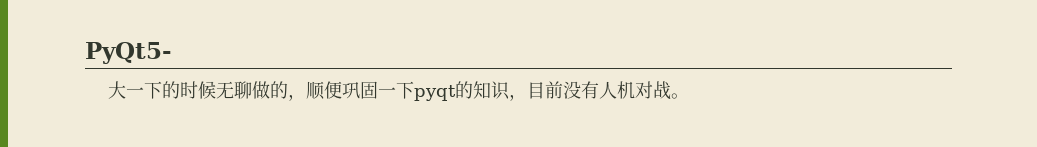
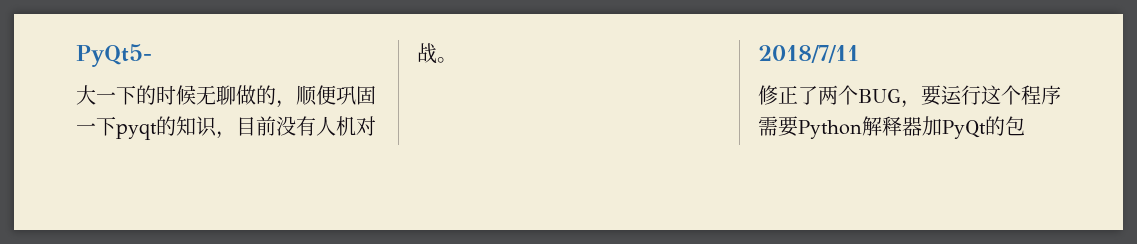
(690, 96) none -> [758,45,859,63] [758,85,1061,108] [758,116,1025,139] // 2018/7/11 // 修正了两个BUG，要运行这个程序需要Python解释器加PyQt的包

